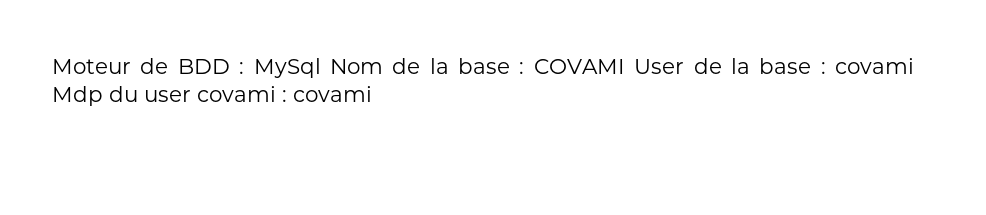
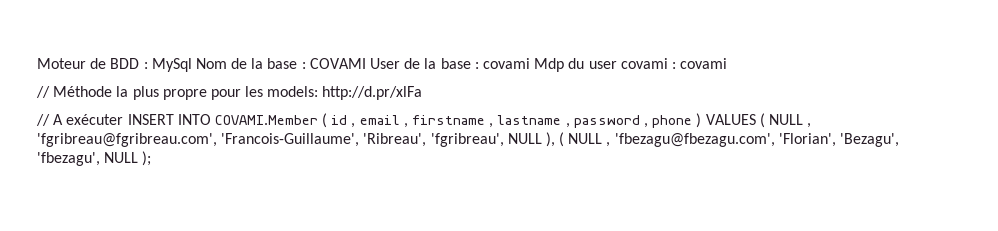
(372, 94) none -> [36,86,423,100] [36,113,812,128] [37,132,900,147] [37,151,152,166] // // Méthode la plus propre pour les models: http://d.pr/xlFa // // A exécuter INSERT INTO COVAMI.Member ( id , email , firstname , lastname , password , phone ) VALUES ( NULL , 'fgribreau@fgribreau.com', 'Francois-Guillaume', 'Ribreau', 'fgribreau', NULL ), ( NULL , 'fbezagu@fbezagu.com', 'Florian', 'Bezagu', 'fbezagu', NULL );

